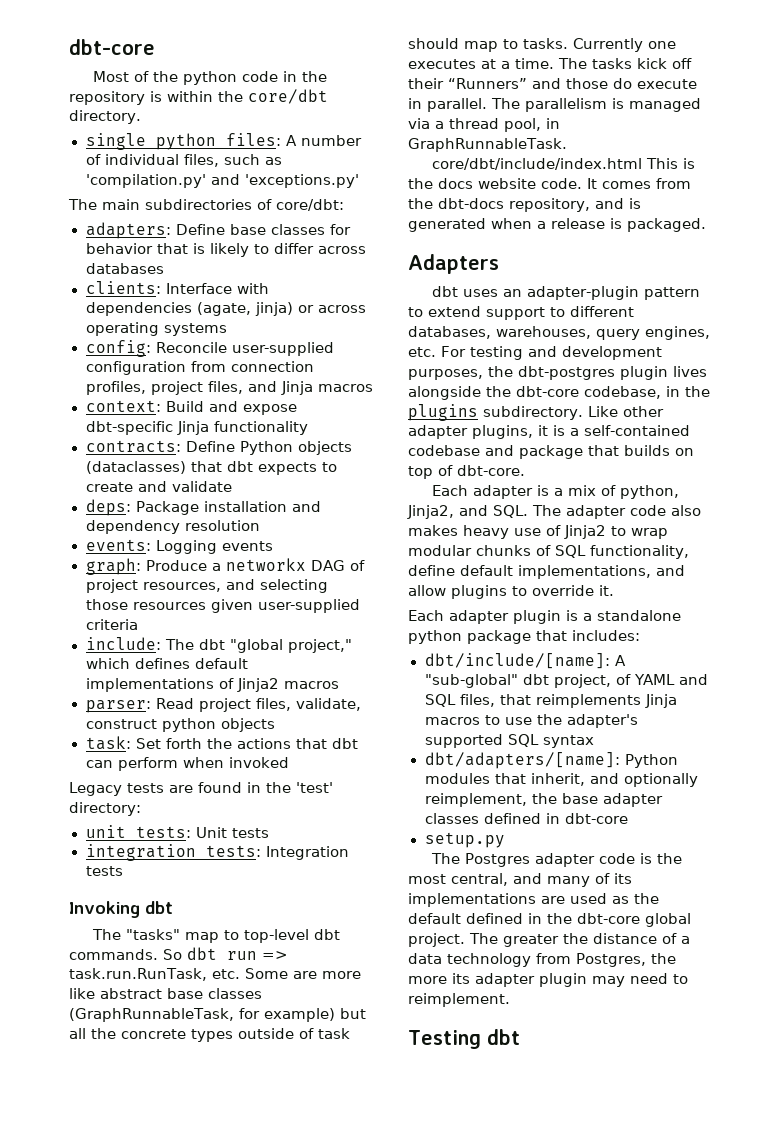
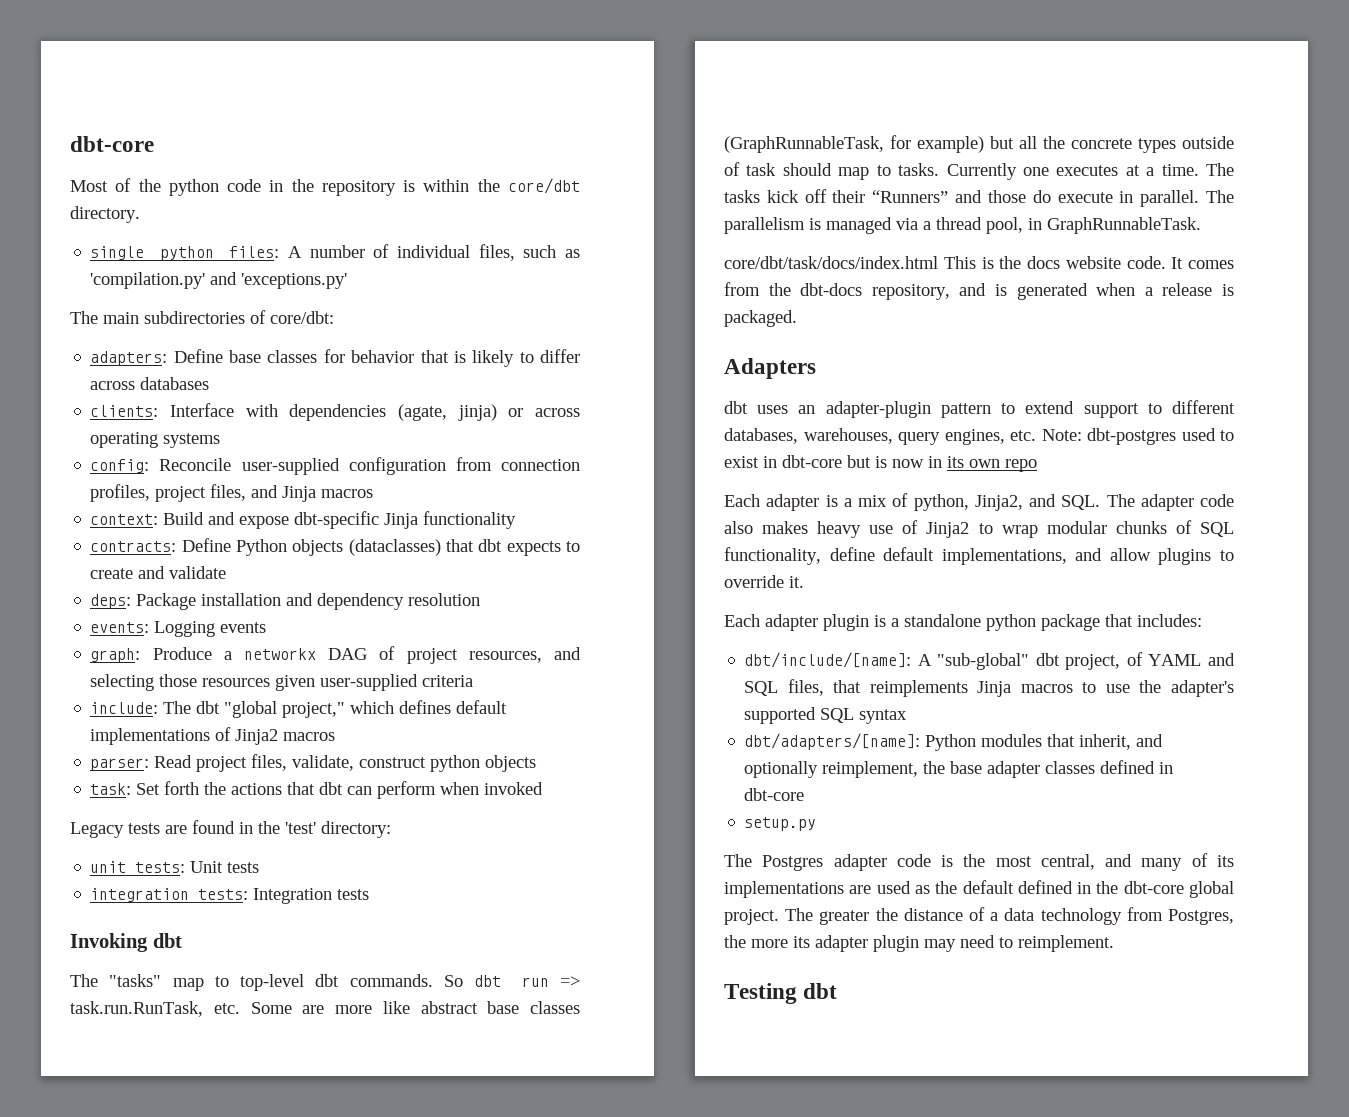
[431,158,642,170] core/dbt/include/index.html -> [724,256,938,269] core/dbt/task/docs/index.html
[441,346,662,360] [408,366,707,380] [408,386,710,400] [408,404,664,421] [408,425,690,439] [408,445,694,459] [408,465,525,479] For testing and development purposes, the dbt-postgres plugin lives alongside the dbt-core codebase, in the plugins subdirectory. Like other adapter plugins, it is a self-contained codebase and package that builds on top of dbt-core. -> [1041,428,1234,445] [724,455,1037,472] Note: dbt-postgres used to exist in dbt-core but is now in its own repo

